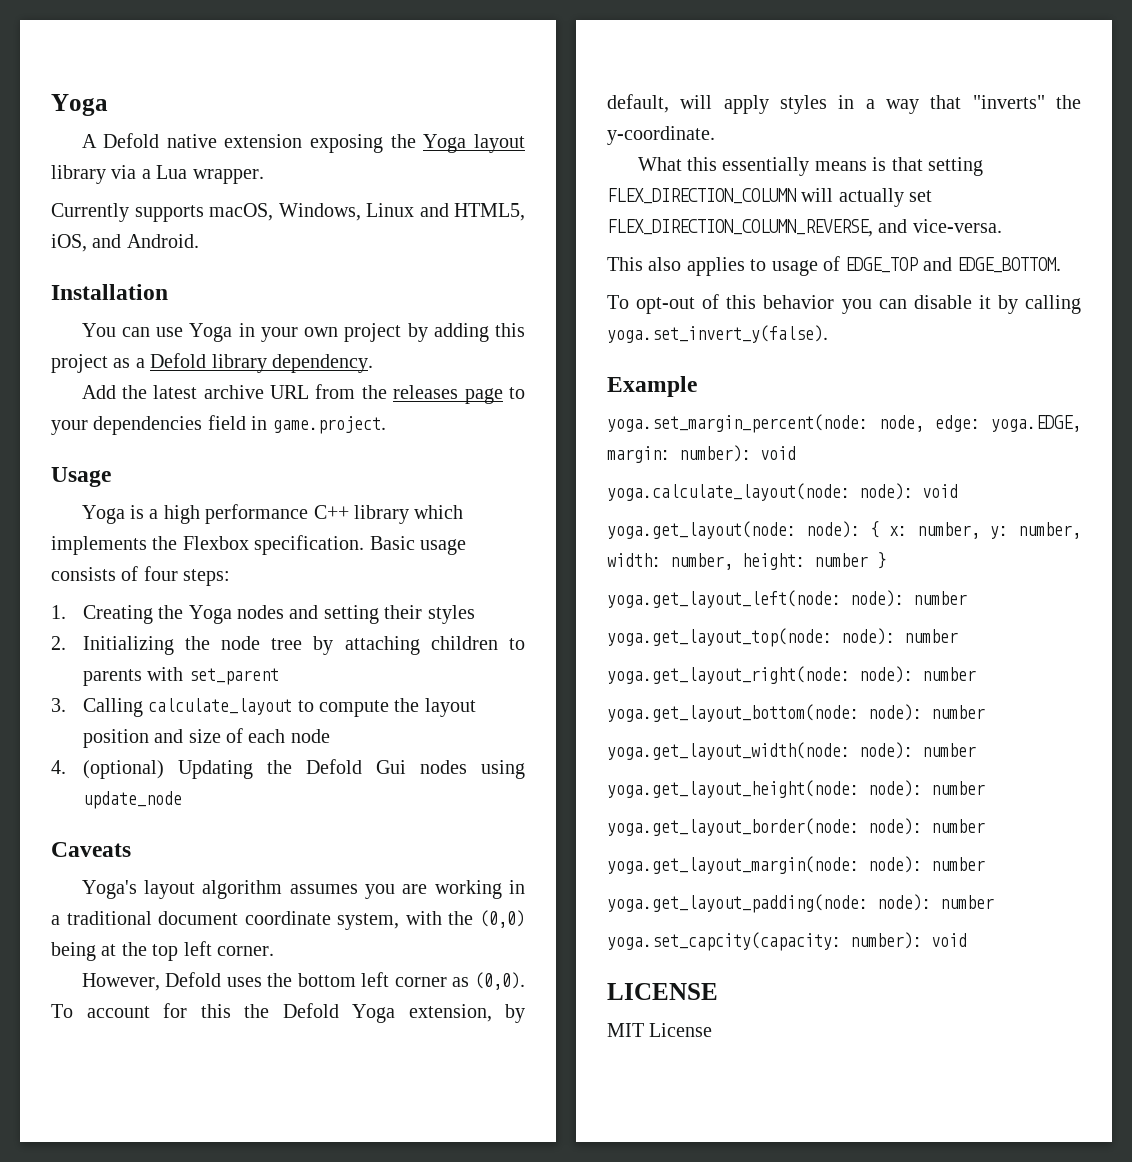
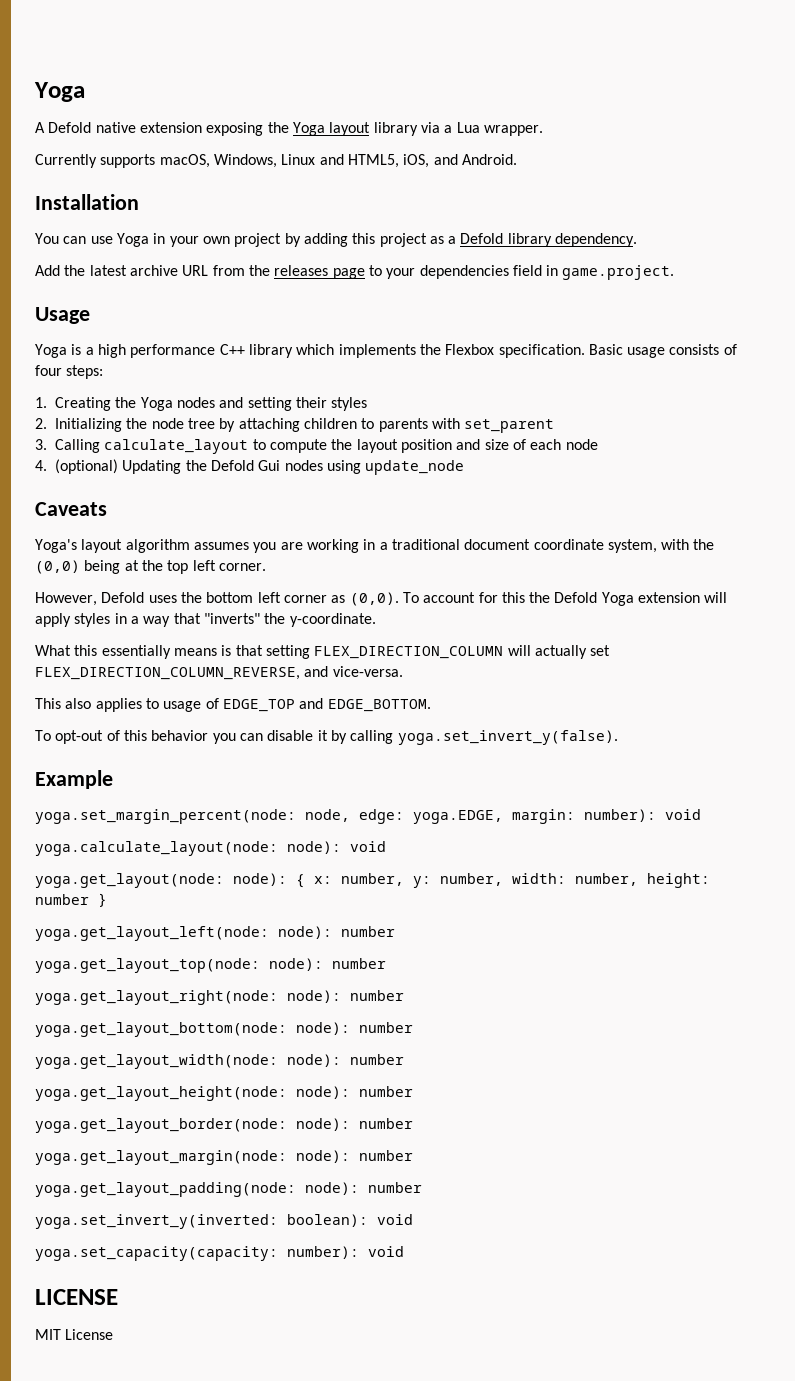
[408,1004,525,1023] [607,94,669,113] extension, by default, -> [638,592,701,603] extension
[607,932,841,951] yoga.set_capcity(capacity: -> [35,1214,413,1229] [35,1246,278,1261] yoga.set_invert_y(inverted: boolean): void // yoga.set_capacity(capacity:

